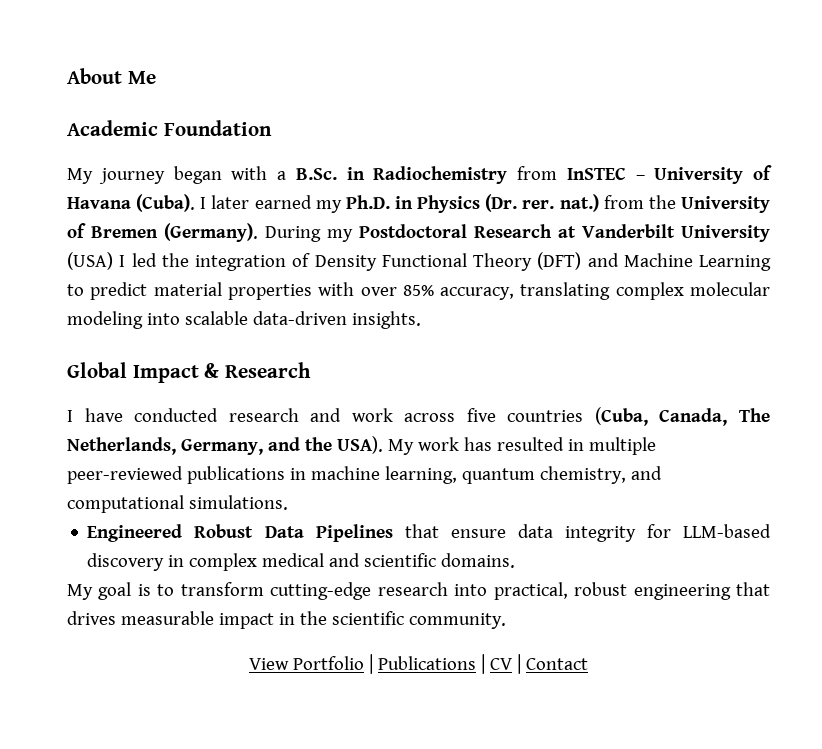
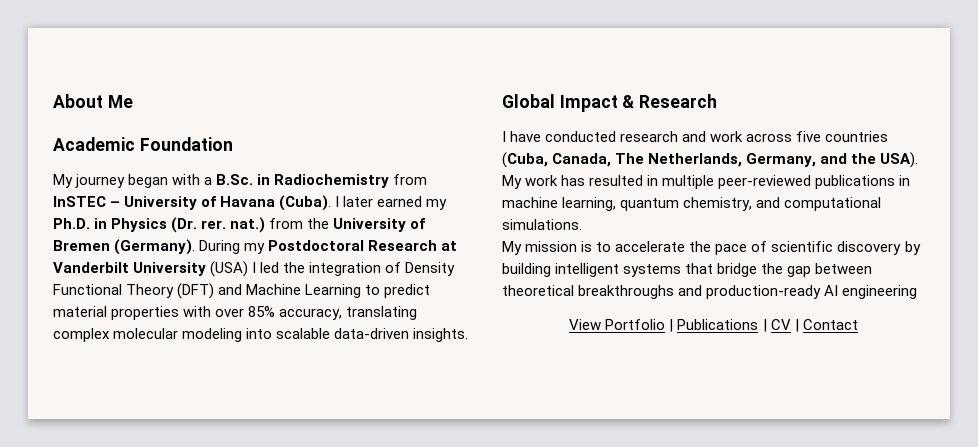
[87,524,771,542] [87,553,516,571] [67,582,132,600] // Engineered Robust Data Pipelines that ensure data integrity for LLM-based discovery in complex medical and scientific domains. // My goal -> [502,241,578,255] // My mission
[180,582,770,600] [67,611,506,629] transform cutting-edge research into practical, robust engineering that drives measurable impact in the scientific community. -> [615,241,921,255] [502,263,873,277] [502,285,918,299] accelerate the pace of scientific discovery by building intelligent systems that bridge the gap between theoretical breakthroughs and production-ready AI engineering

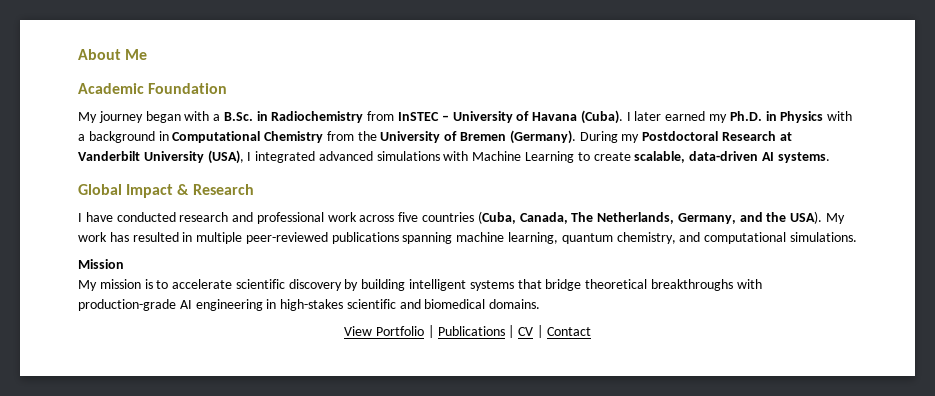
[171,217,266,233] (Dr. rer. nat.) -> [827,111,853,121] [78,131,324,143] with a background in Computational Chemistry
[210,261,456,277] [53,283,431,299] [53,306,418,320] [53,328,469,342] (USA) I led the integration of Density Functional Theory (DFT) and Machine Learning to predict material properties with over 85% accuracy, translating complex molecular modeling into scalable data-driven insights. -> [207,150,830,164] (USA), I integrated advanced simulations with Machine Learning to create scalable, data-driven AI systems.
(707, 136) none -> [256,212,324,224] professional
[899,175,911,186] in -> [402,232,453,244] spanning
(582, 224) none -> [78,259,124,269] // Mission
[689,241,768,255] the pace of -> (233, 284) none
[761,263,873,277] [502,285,918,299] the gap between theoretical breakthroughs and production-ready AI engineering -> [585,279,762,291] [78,299,541,311] theoretical breakthroughs with production-grade AI engineering in high-stakes scientific and biomedical domains.

